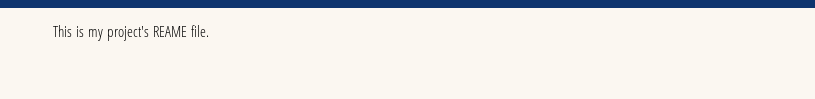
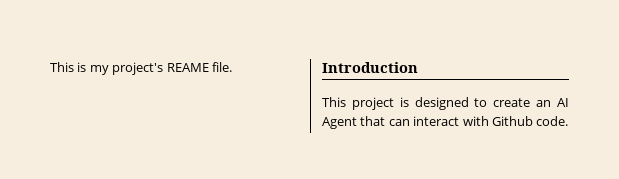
(210, 31) none -> [322,62,418,73] [322,97,569,110] [322,116,569,129] // Introduction // This project is designed to create an AI Agent that can interact with Github code.

